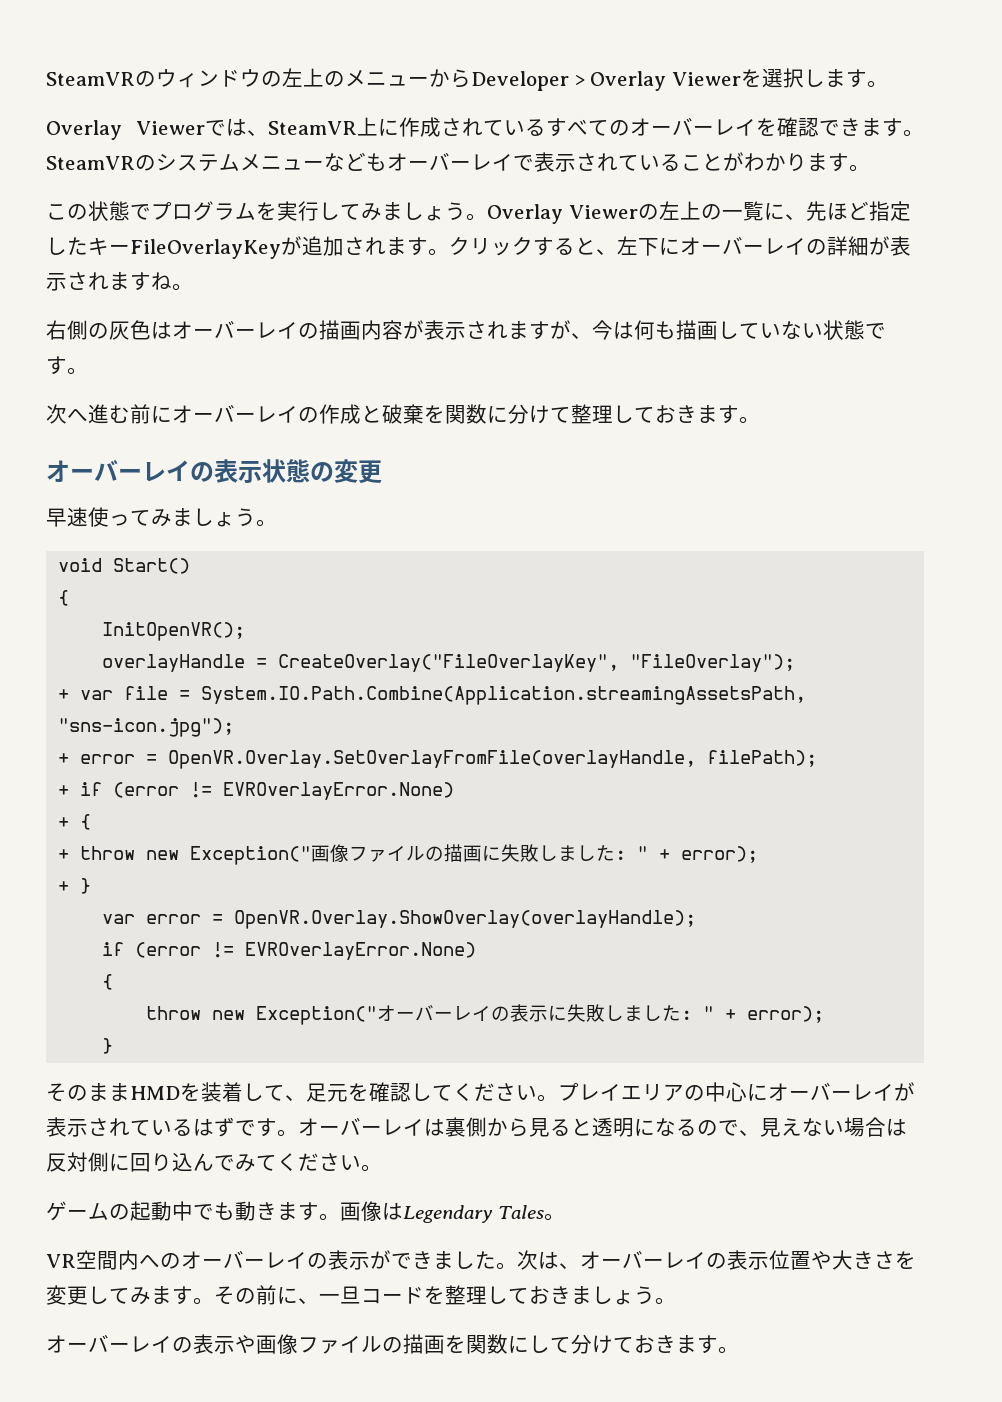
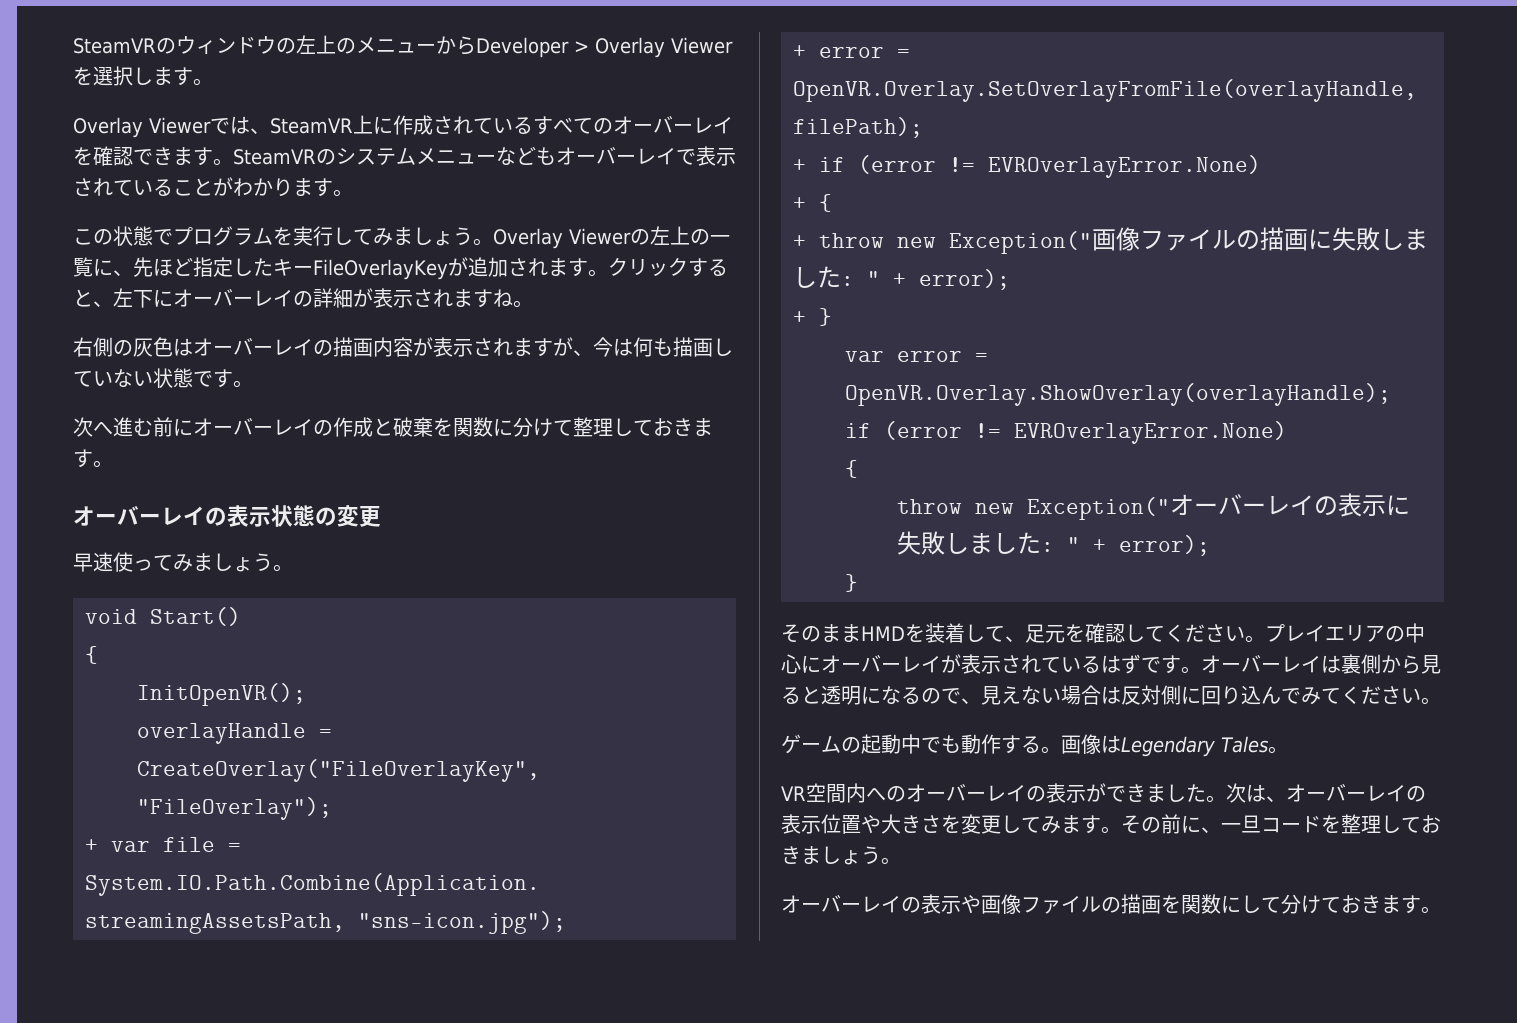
[256,1202,319,1221] きます -> [981,734,1041,754] 作する

